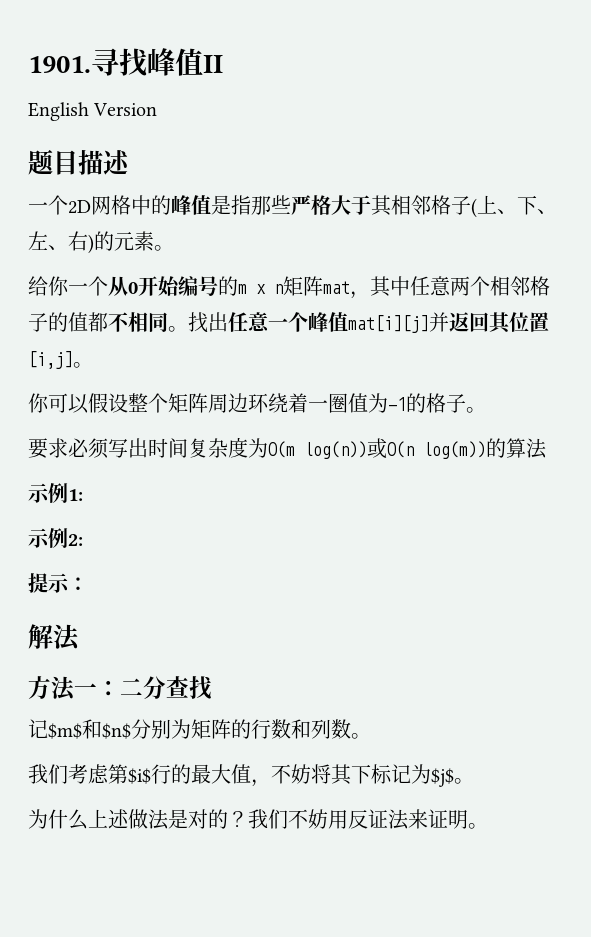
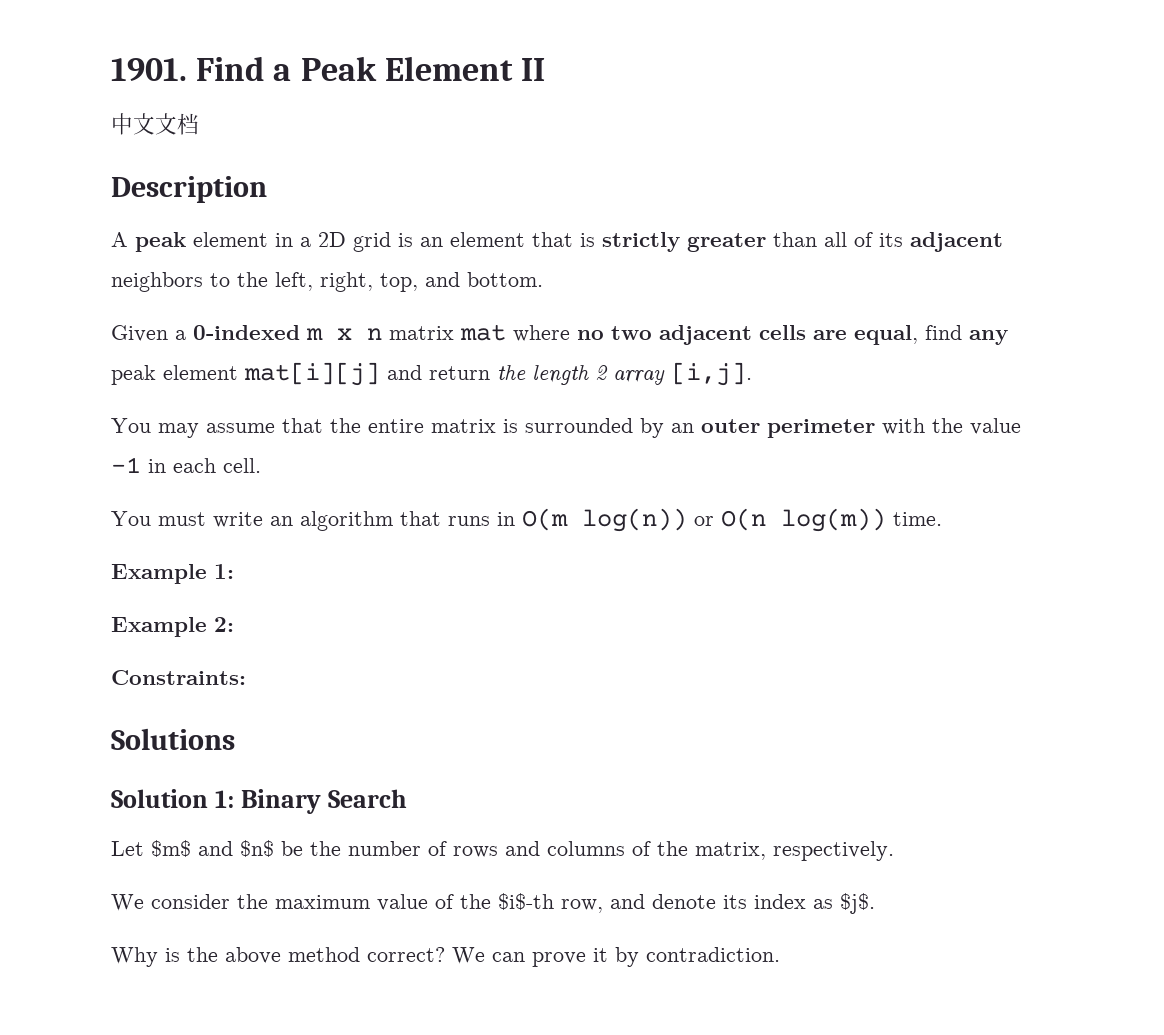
[91,48,223,77] [28,102,158,121] [28,149,130,175] [28,195,557,218] [28,231,174,254] [28,276,550,299] [28,312,549,334] [28,351,93,369] [28,393,486,414] [28,437,268,459] 寻找峰值II // English Version // 题目描述 // 一个2D网格中的峰值是指那些严格大于其相邻格子(上、下、左、右)的元素。 // 给你一个从0开始编号的m x n矩阵mat，其中任意两个相邻格子的值都不相同。找出任意一个峰值mat[i][j]并返回其位置[i,j]。 // 你可以假设整个矩阵周边环绕着一圈值为-1的格子。 // 要求必须写出时间复杂度为 -> [196,56,545,81] [111,113,199,135] [111,176,267,203] [111,232,1003,252] [111,272,543,292] [111,324,1008,345] [111,362,752,386] [111,418,1021,438] [111,457,261,473] [111,511,515,531] Find a Peak Element II // 中文文档 // Description // A peak element in a 2D grid is an element that is strictly greater than all of its adjacent neighbors to the left, right, top, and bottom. // Given a 0-indexed m x n matrix mat where no two adjacent cells are equal, find any peak element mat[i][j] and return the length 2 array [i,j]. // You may assume that the entire matrix is surrounded by an outer perimeter with the value -1 in each cell. // You must write an algorithm that runs in
[367,438,387,459] 或 -> [694,516,714,526] or
[486,438,547,459] [28,482,68,503] 的算法 // 示例 -> [893,512,942,526] [111,564,207,584] time. // Example
[28,527,68,548] 示例 -> [111,617,207,637] Example
[28,573,88,593] [28,624,80,651] [28,676,212,701] [28,719,371,739] [28,764,474,787] [28,809,488,830] 提示： // 解法 // 方法一：二分查找 // 记$m$和$n$分别为矩阵的行数和列数。 // 我们考虑第$i$行的最大值，不妨将其下标记为$j$。 // 为什么上述做法是对的？我们不妨用反证法来证明。 -> [111,670,246,685] [111,728,235,750] [111,789,407,814] [111,840,894,861] [111,893,875,914] [111,947,780,967] Constraints: // Solutions // Solution 1: Binary Search // Let $m$ and $n$ be the number of rows and columns of the matrix, respectively. // We consider the maximum value of the $i$-th row, and denote its index as $j$. // Why is the above method correct? We can prove it by contradiction.

